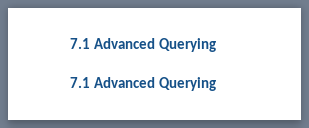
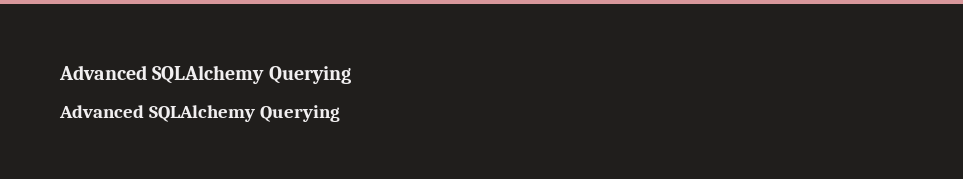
[70,38,156,49] 7.1 Advanced -> [59,65,265,84] Advanced SQLAlchemy
[70,77,155,88] 7.1 Advanced -> [59,105,255,122] Advanced SQLAlchemy

